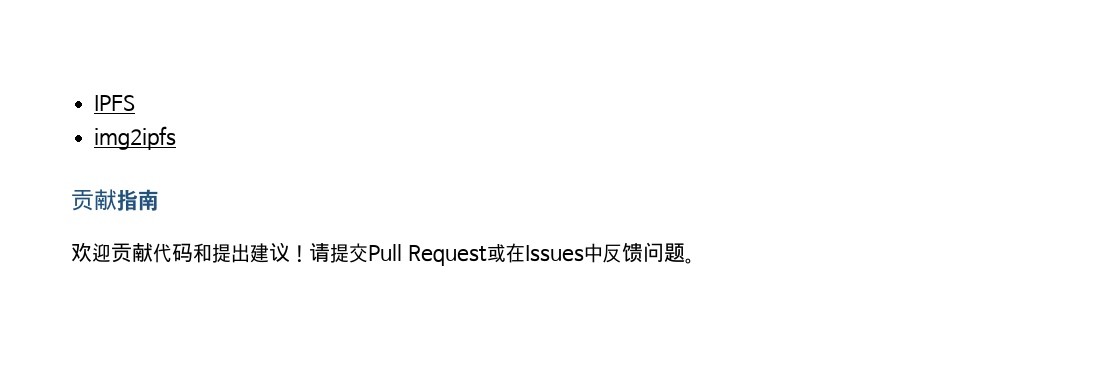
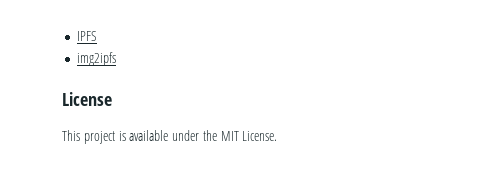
[71,189,159,211] [71,242,694,266] 贡献指南 // 欢迎贡献代码和提出建议！请提交Pull Request或在Issues中反馈问题。 -> [62,92,112,106] [62,130,278,144] License // This project is available under the MIT License.

